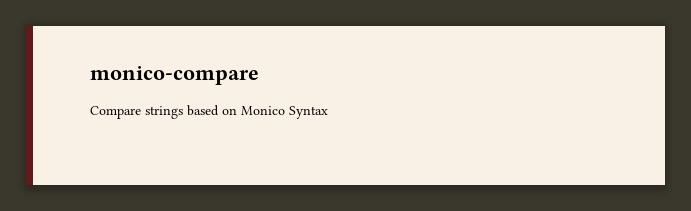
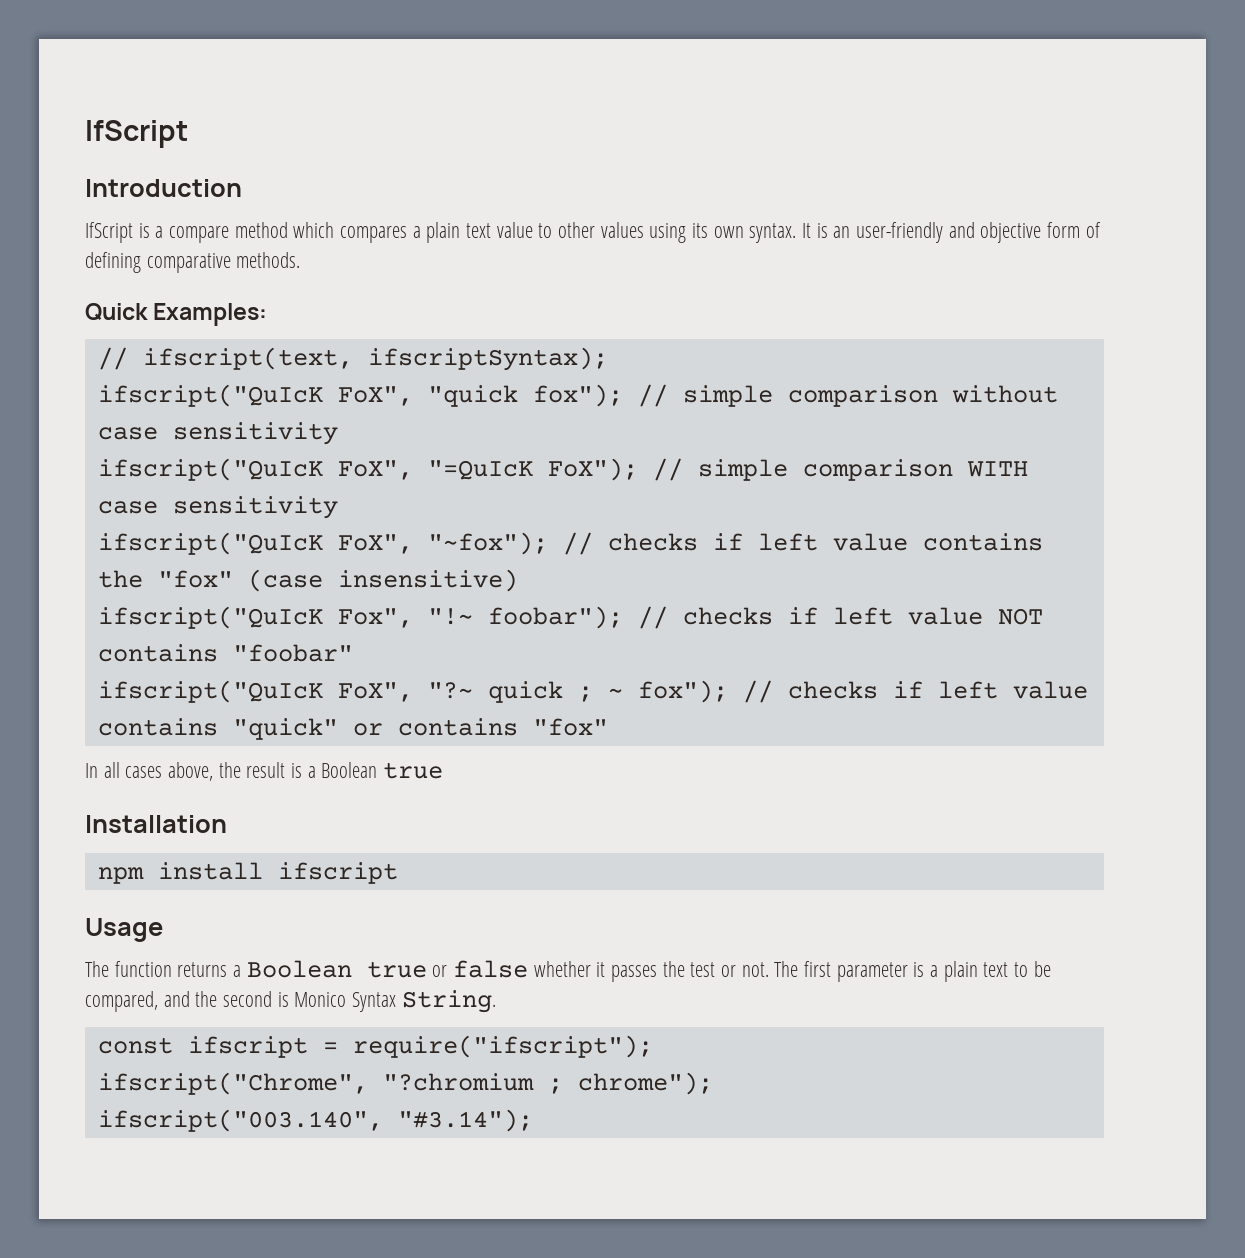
[90,66,259,85] [90,105,328,119] monico-compare // Compare strings based on Monico Syntax -> [85,120,188,148] [85,179,242,197] [85,222,1101,243] [85,252,301,273] [85,303,268,326] [97,347,608,371] [97,384,1058,407] [97,422,338,445] [97,458,1028,481] [97,496,338,519] [97,532,1043,555] [97,569,518,592] [97,606,1043,629] [97,644,353,662] [97,680,1088,703] [97,718,608,740] [85,762,444,781] [85,815,227,833] [97,862,398,884] [85,918,163,942] [85,960,1051,982] [85,990,496,1013] [97,1035,653,1058] [97,1072,713,1095] [97,1109,533,1132] IfScript // Introduction // IfScript is a compare method which compares a plain text value to other values using its own syntax. It is an user-friendly and objective form of defining comparative methods. // Quick Examples: // // ifscript(text, ifscriptSyntax); // ifscript("QuIcK FoX", "quick fox"); // simple comparison without case sensitivity // ifscript("QuIcK FoX", "=QuIcK FoX"); // simple comparison WITH case sensitivity // ifscript("QuIcK FoX", "~fox"); // checks if left value contains the "fox" (case insensitive) // ifscript("QuIcK Fox", "!~ foobar"); // checks if left value NOT contains "foobar" // ifscript("QuIcK FoX", "?~ quick ; ~ fox"); // checks if left value contains "quick" or contains "fox" // In all cases above, the result is a Boolean true // Installation // npm install ifscript // Usage // The function returns a Boolean true or false whether it passes the test or not. The first parameter is a plain text to be compared, and the second is Monico Syntax String. // const ifscript = require("ifscript"); // ifscript("Chrome", "?chromium ; chrome"); // ifscript("003.140", "#3.14");

